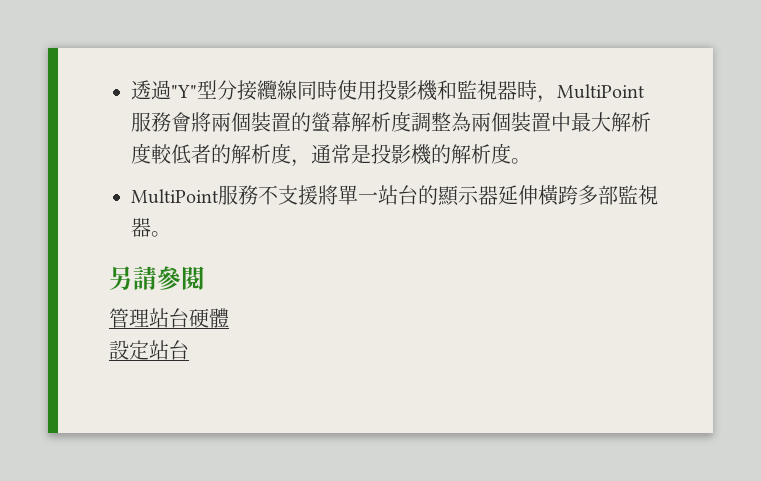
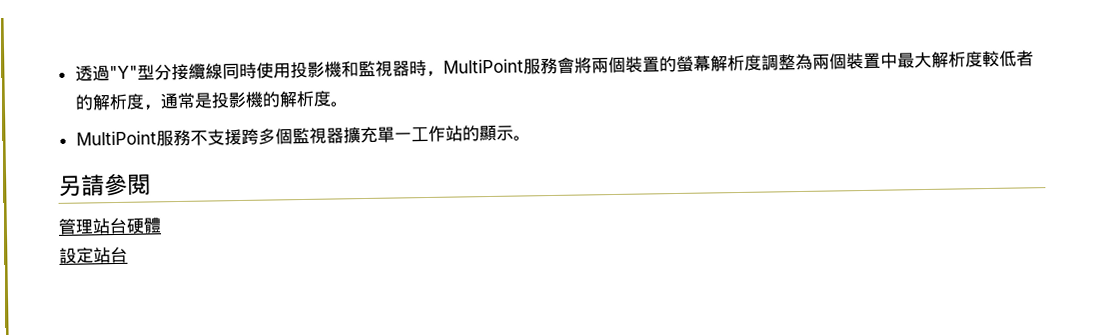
[318,185,658,206] [131,218,151,237] 將單一站台的顯示器延伸橫跨多部監視器 -> [240,124,514,145] 跨多個監視器擴充單一工作站的顯示

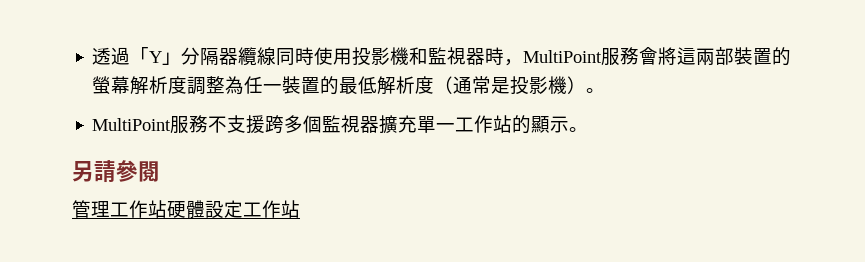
[108,63,189,81] "Y"型分接 -> [130,47,239,66] 「Y」分隔器
[590,56,626,74] 兩個 -> [677,47,735,65] 這兩部
[811,50,1034,70] [74,93,162,111] 兩個裝置中最大解析度較低者的解析度， -> [244,76,454,95] 任一裝置的最低解析度（
[261,90,331,108] 的解析度 -> [567,76,587,94] ）
[92,217,128,235] 站台 -> [110,200,167,218] 工作站
[59,246,128,264] // 設定站台 -> [205,200,300,218] 設定工作站

